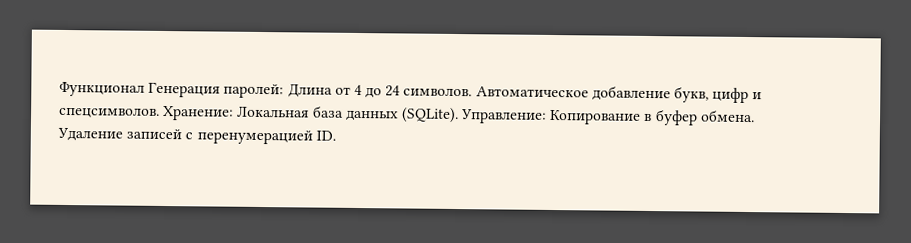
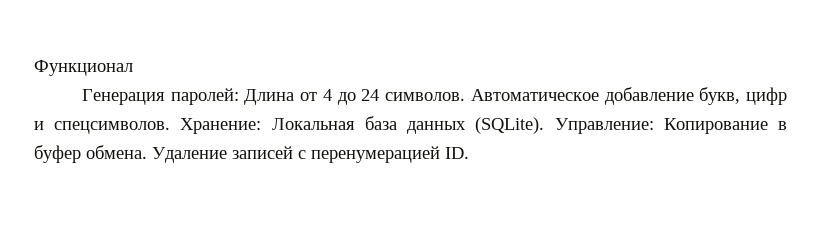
(145, 89) none -> (133, 68) //

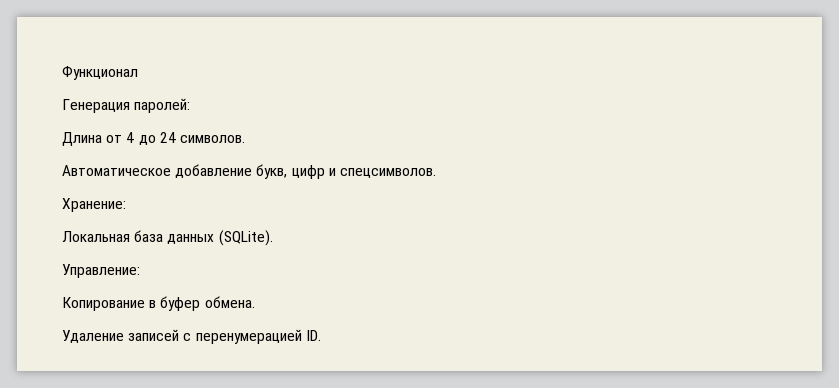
(239, 96) none -> (191, 105) //
(466, 96) none -> (245, 139) //
(171, 127) none -> (436, 173) //
(262, 126) none -> (126, 205) //
(545, 125) none -> (273, 238) //
(654, 126) none -> (140, 271) //
(147, 152) none -> (255, 302) //

